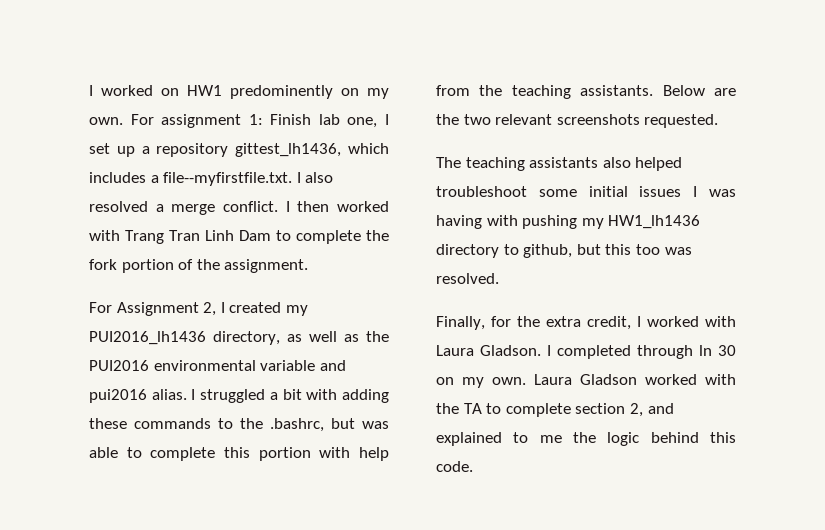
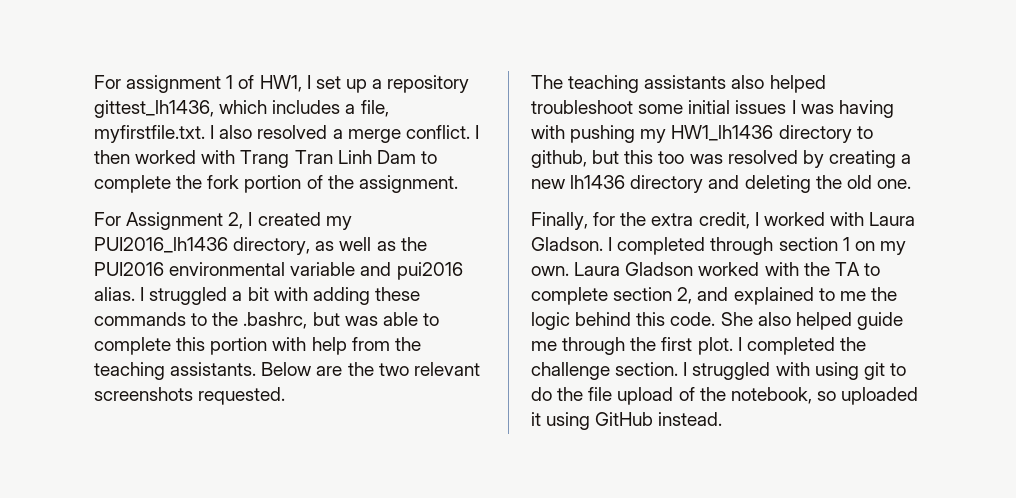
[89,85,389,99] [89,114,378,128] I worked on HW1 predominently on my own. For assignment 1: Finish lab one, -> [94,75,302,93] For assignment 1 of HW1,
[163,172,293,186] file--myfirstfile.txt. -> [360,100,389,117] [94,125,205,143] file, myfirstfile.txt.
[436,273,499,284] resolved. -> [727,150,912,168] [531,175,911,193] resolved by creating a new lh1436 directory and deleting the old one.
[699,345,736,356] ln 30 -> [778,237,850,251] section 1
(473, 466) none -> [720,312,903,330] [531,337,866,355] [531,362,906,380] [531,387,919,405] [531,412,723,430] She also helped guide me through the first plot. I completed the challenge section. I struggled with using git to do the file upload of the notebook, so uploaded it using GitHub instead.

